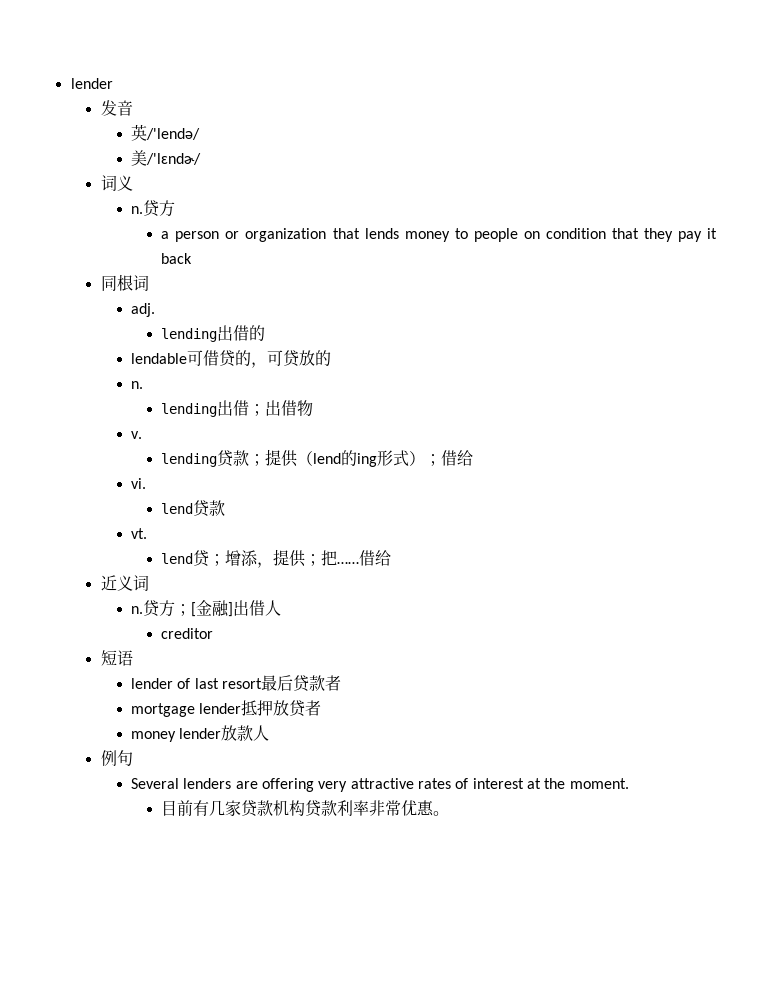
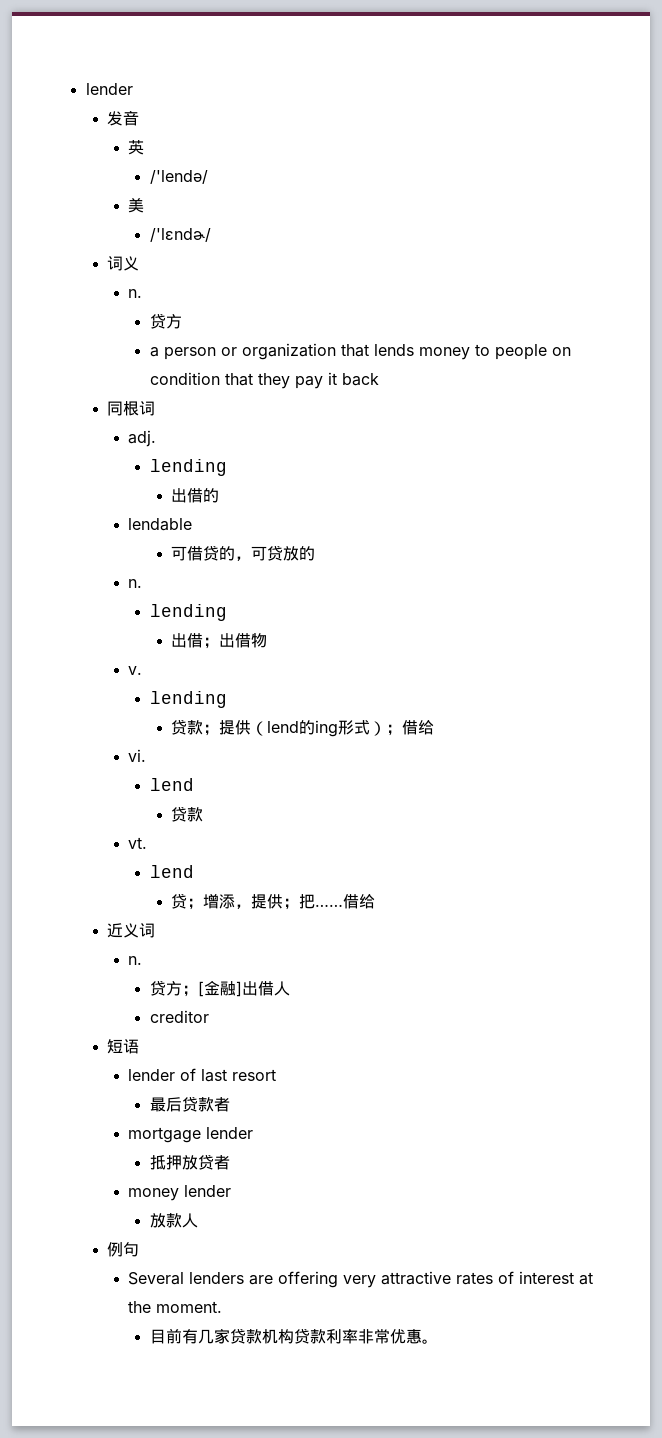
(148, 132) none -> (145, 147) //
(148, 158) none -> (145, 205) //
(144, 210) none -> (143, 293) //
(218, 335) none -> (227, 467) //
(188, 358) none -> (193, 524) //
(218, 410) none -> (227, 612) //
(218, 460) none -> (227, 699) //
(194, 508) none -> (194, 784) //
(194, 558) none -> (194, 871) //
(144, 610) none -> (143, 960) //
(263, 683) none -> (277, 1075) //
(242, 708) none -> (254, 1133) //
(222, 733) none -> (232, 1191) //

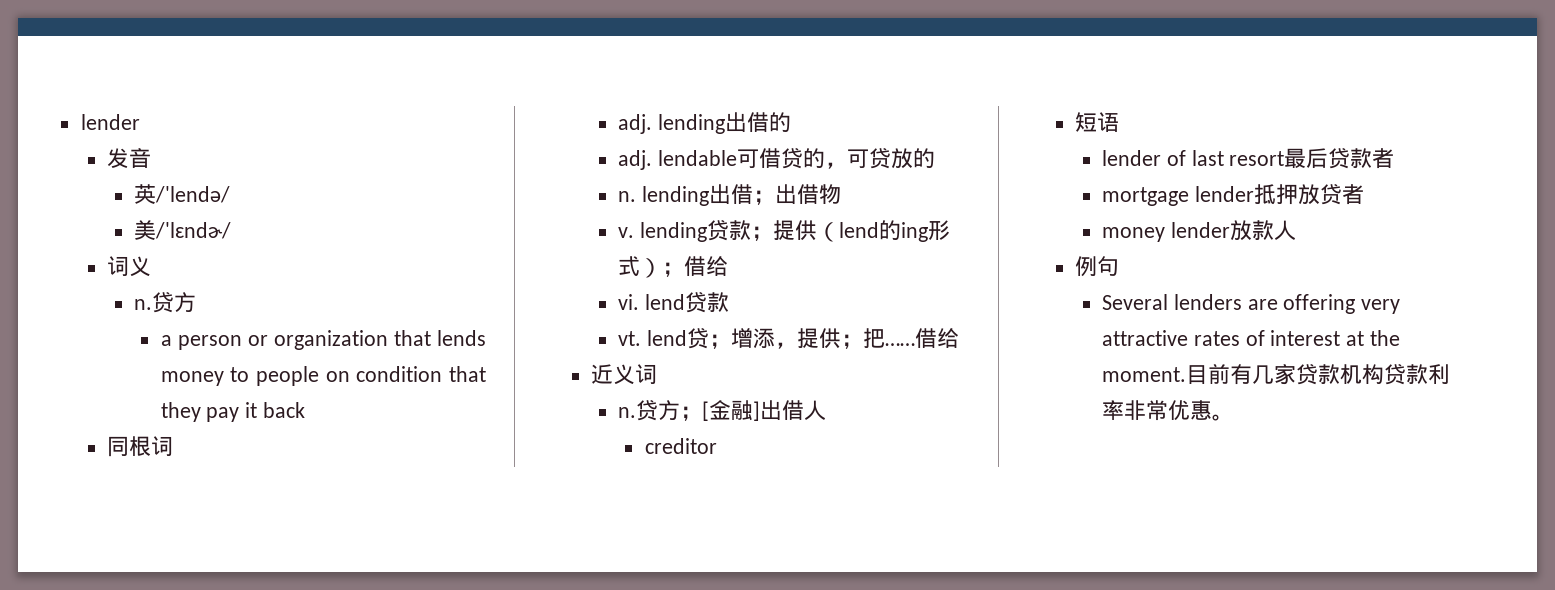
(145, 147) // -> (156, 194) none
(145, 205) // -> (156, 230) none
(143, 293) // -> (152, 304) none
[149,459,227,476] // lending // -> [657,114,725,134] lending
(220, 495) none -> [617,150,652,170] adj.
(193, 524) // -> (737, 158) none
[149,604,227,621] // lending // -> [641,186,709,206] lending
[149,691,227,708] // lending // -> [639,222,707,242] lending
[149,778,194,791] // lend // -> [644,294,685,310] lend
[149,865,194,878] // lend // -> [646,330,687,346] lend
(143, 960) // -> (636, 412) none
(277, 1075) // -> (1285, 158) none
(254, 1133) // -> (1254, 194) none
(232, 1191) // -> (1230, 230) none
(223, 1307) // -> (1186, 374) none

